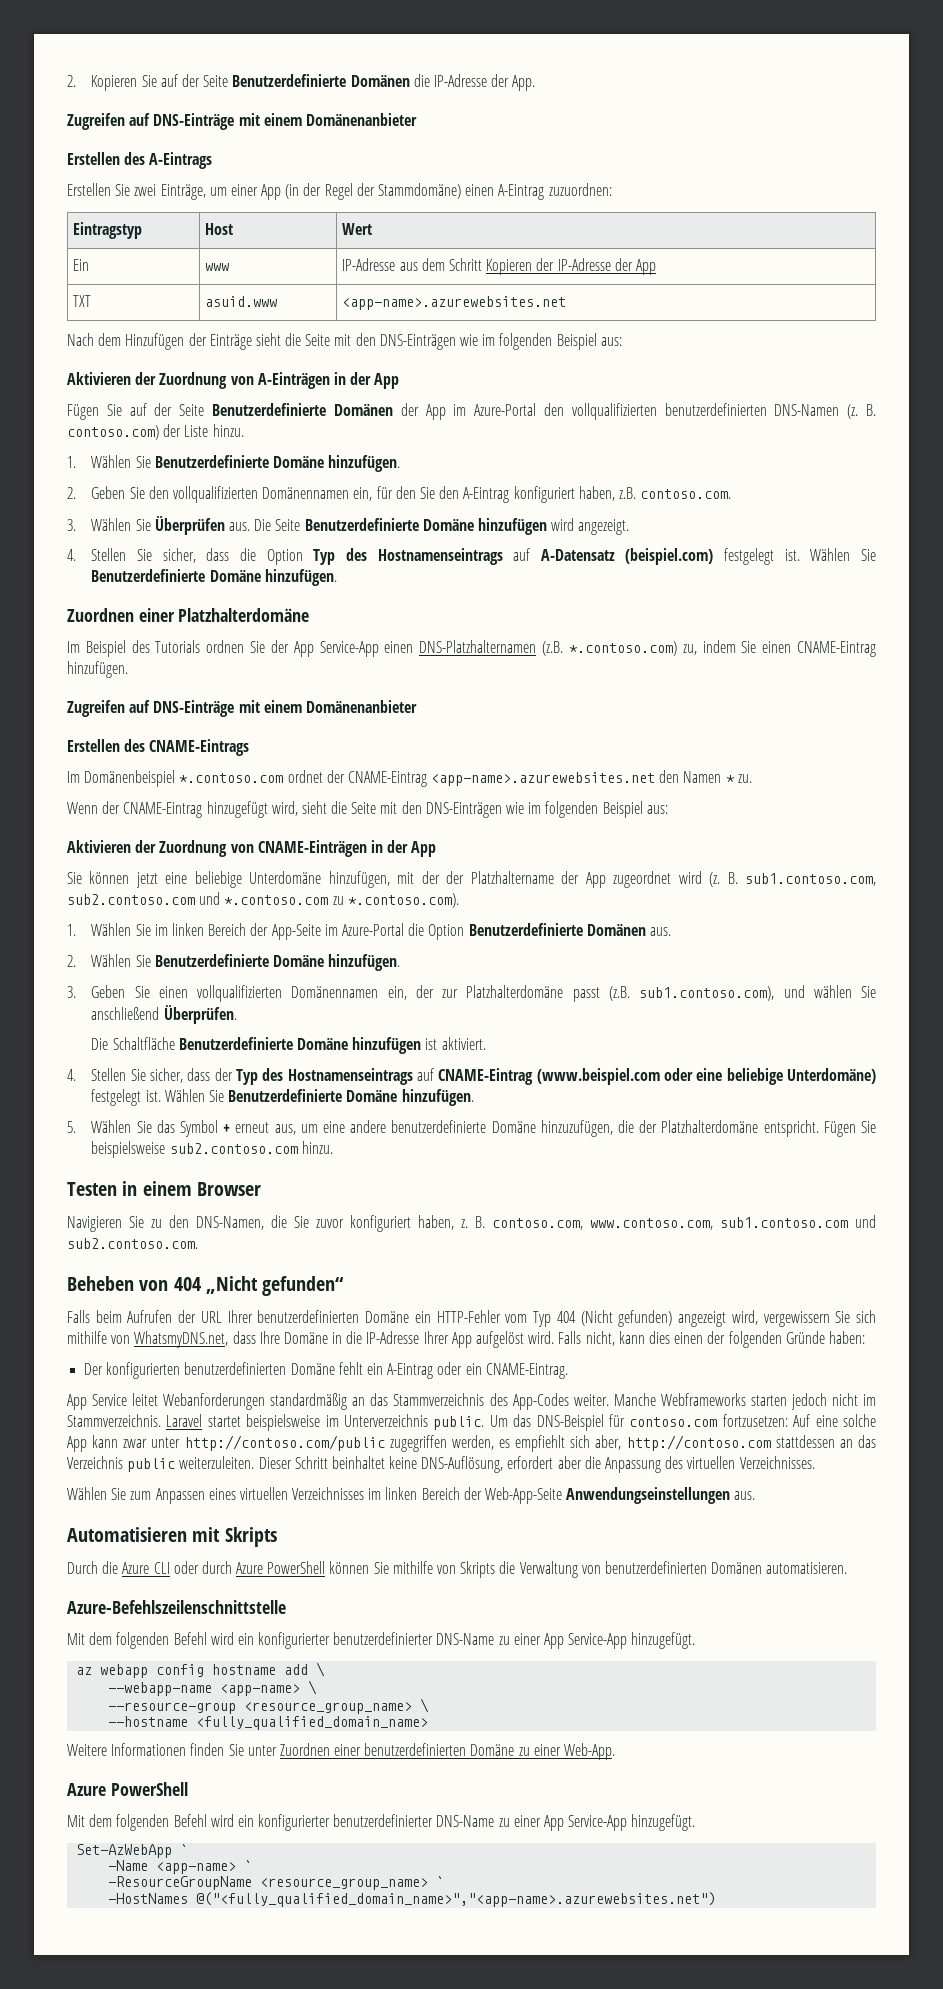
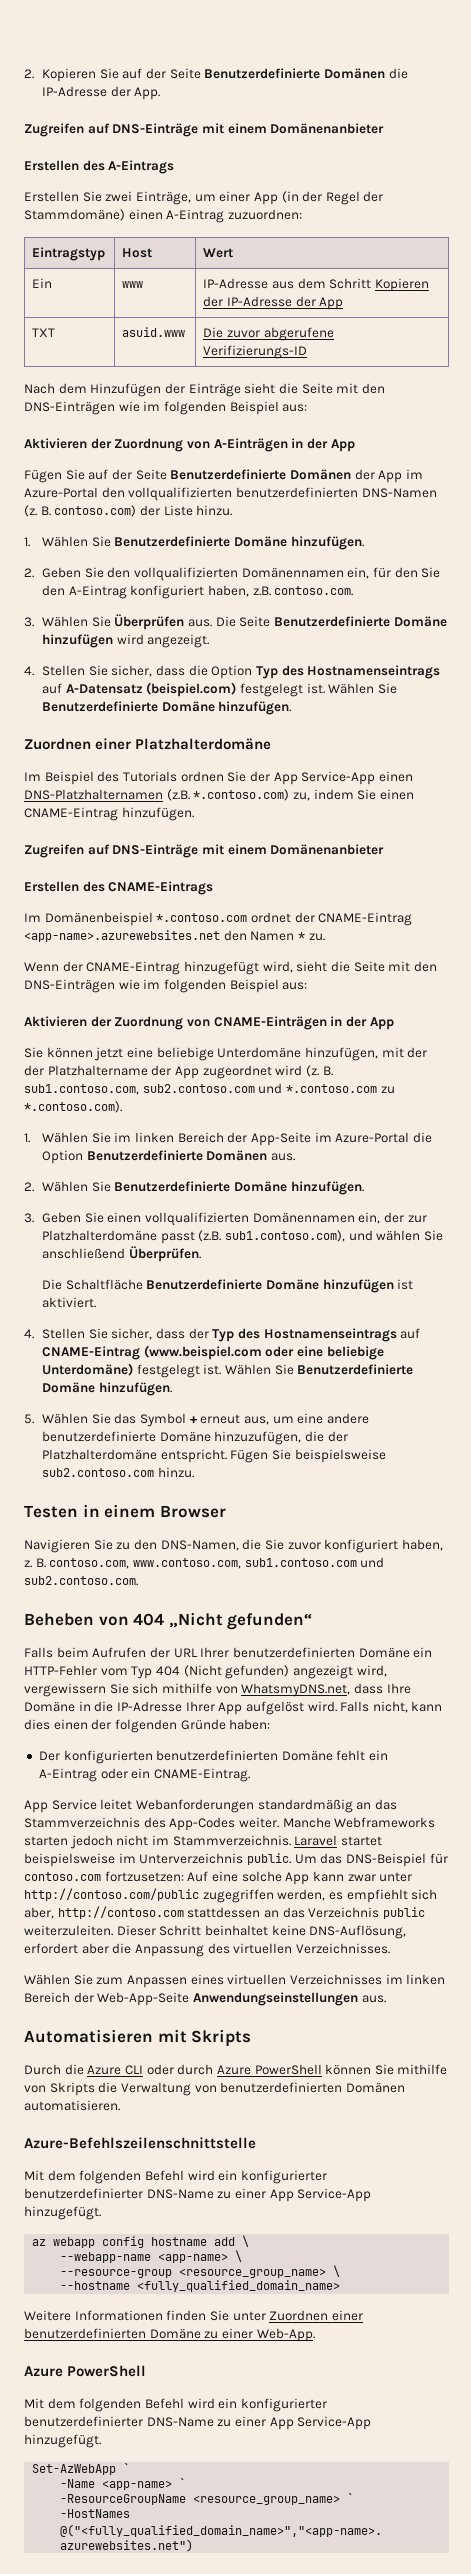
[342,296,567,310] <app-name>.azurewebsites.net -> [203,327,334,341] [203,345,308,359] Die zuvor abgerufene Verifizierungs-ID

